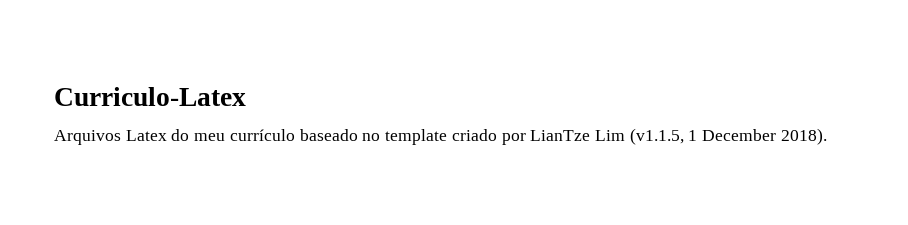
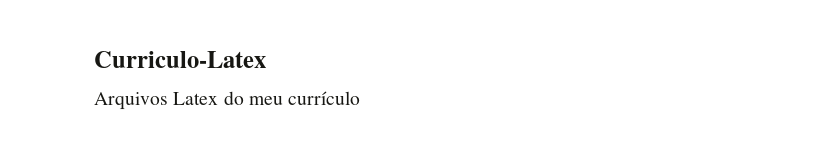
[299,128,827,145] baseado no template criado por LianTze Lim (v1.1.5, 1 December 2018). -> (361, 98) none

